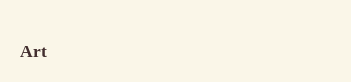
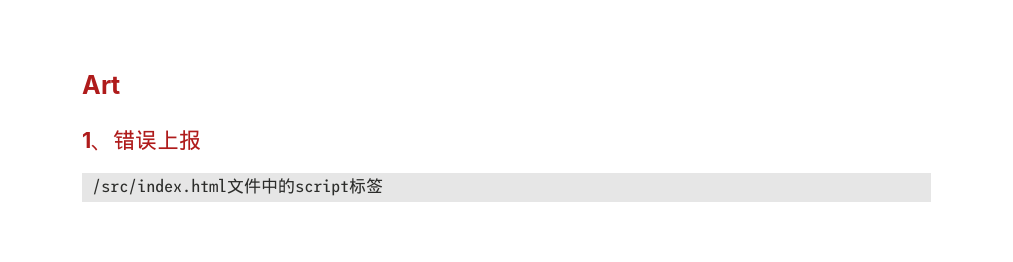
(47, 51) none -> [82,130,201,151] [91,178,383,196] // 1、错误上报 // /src/index.html文件中的script标签

